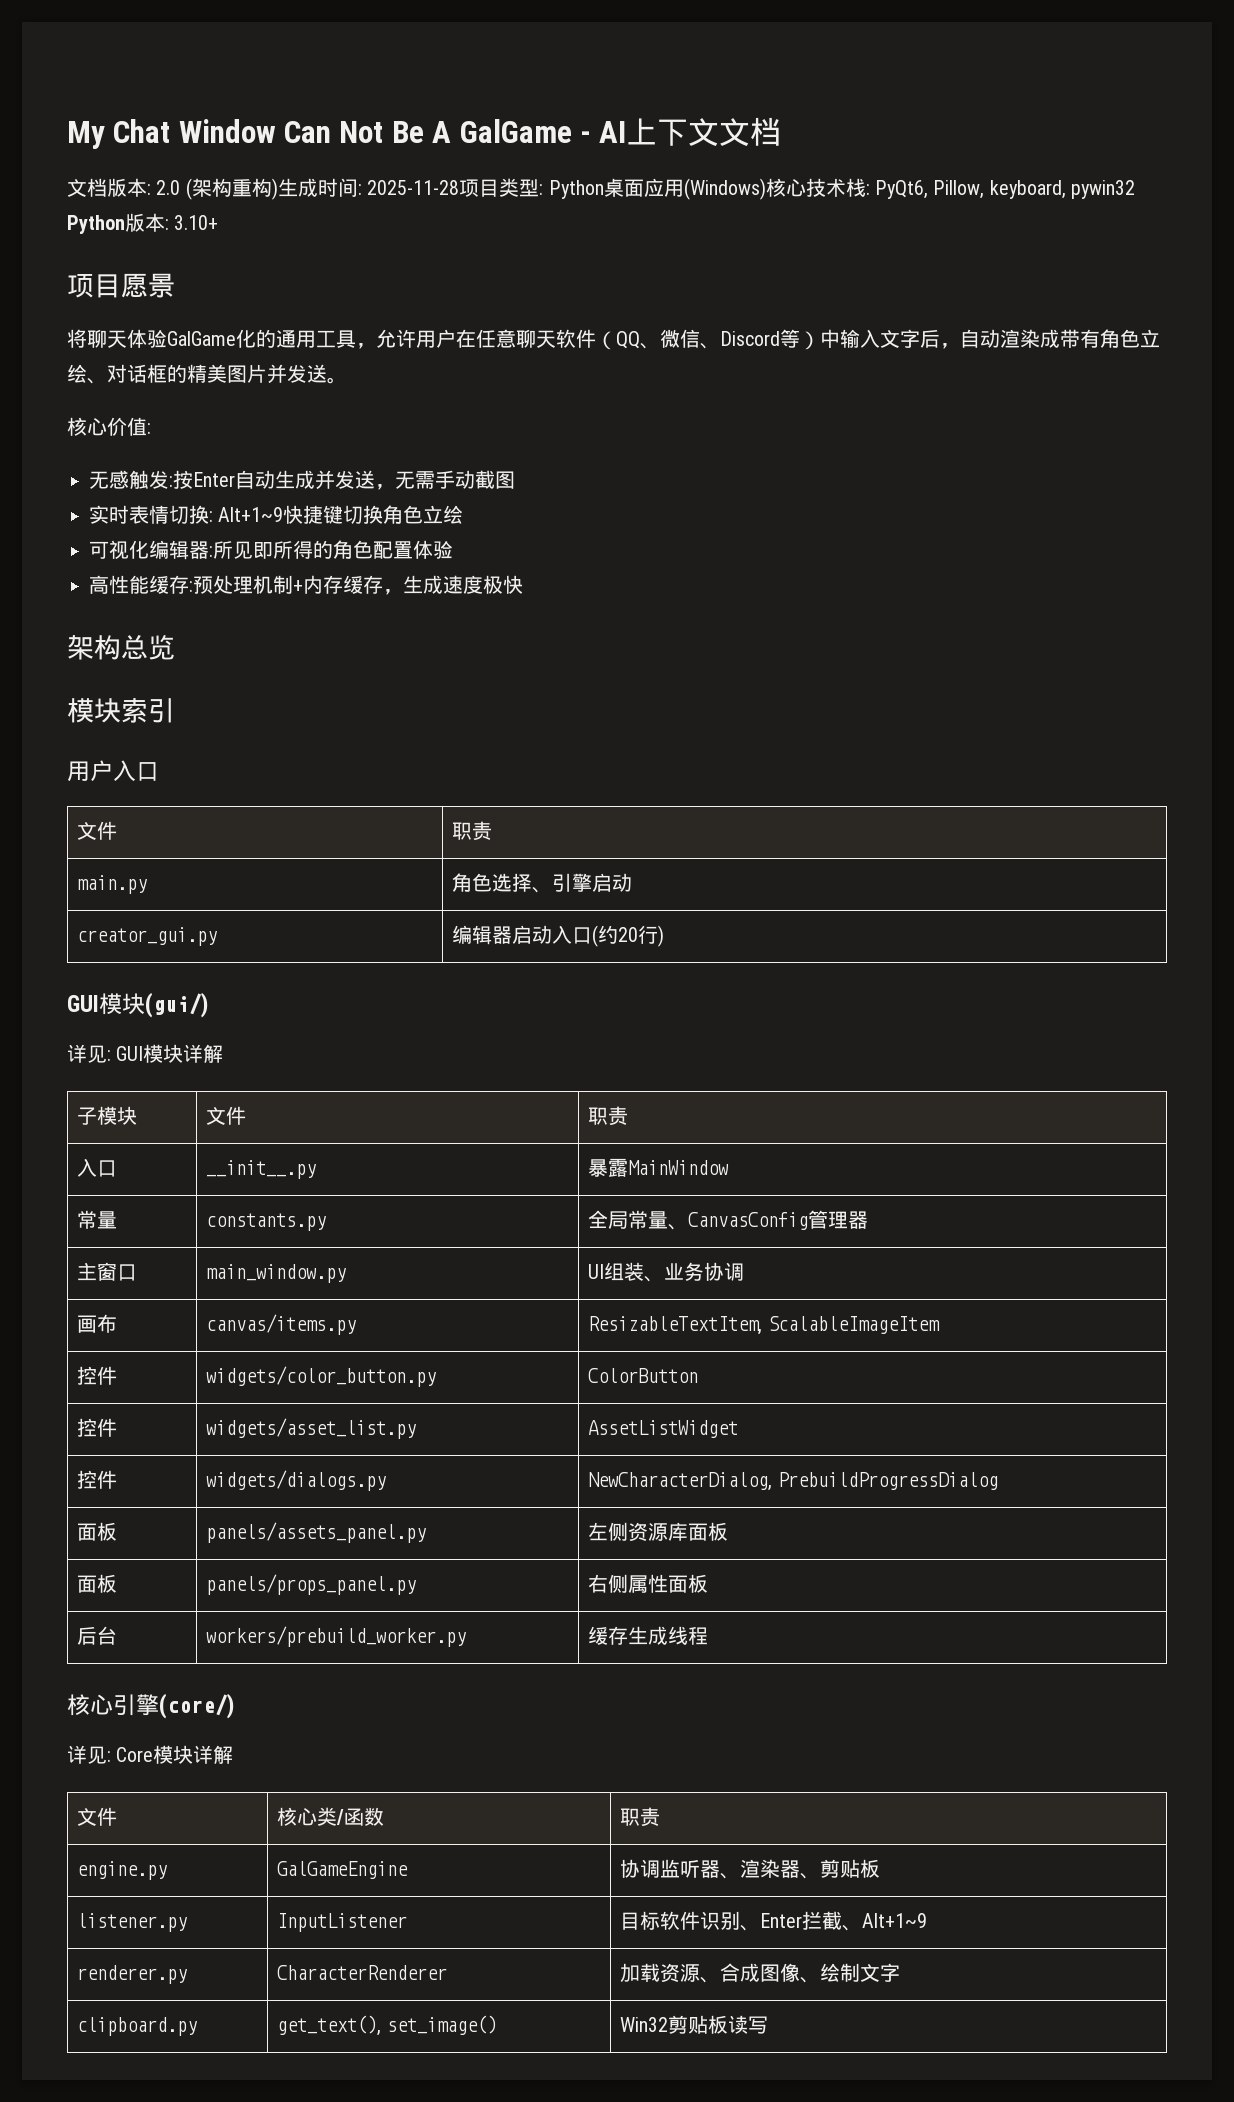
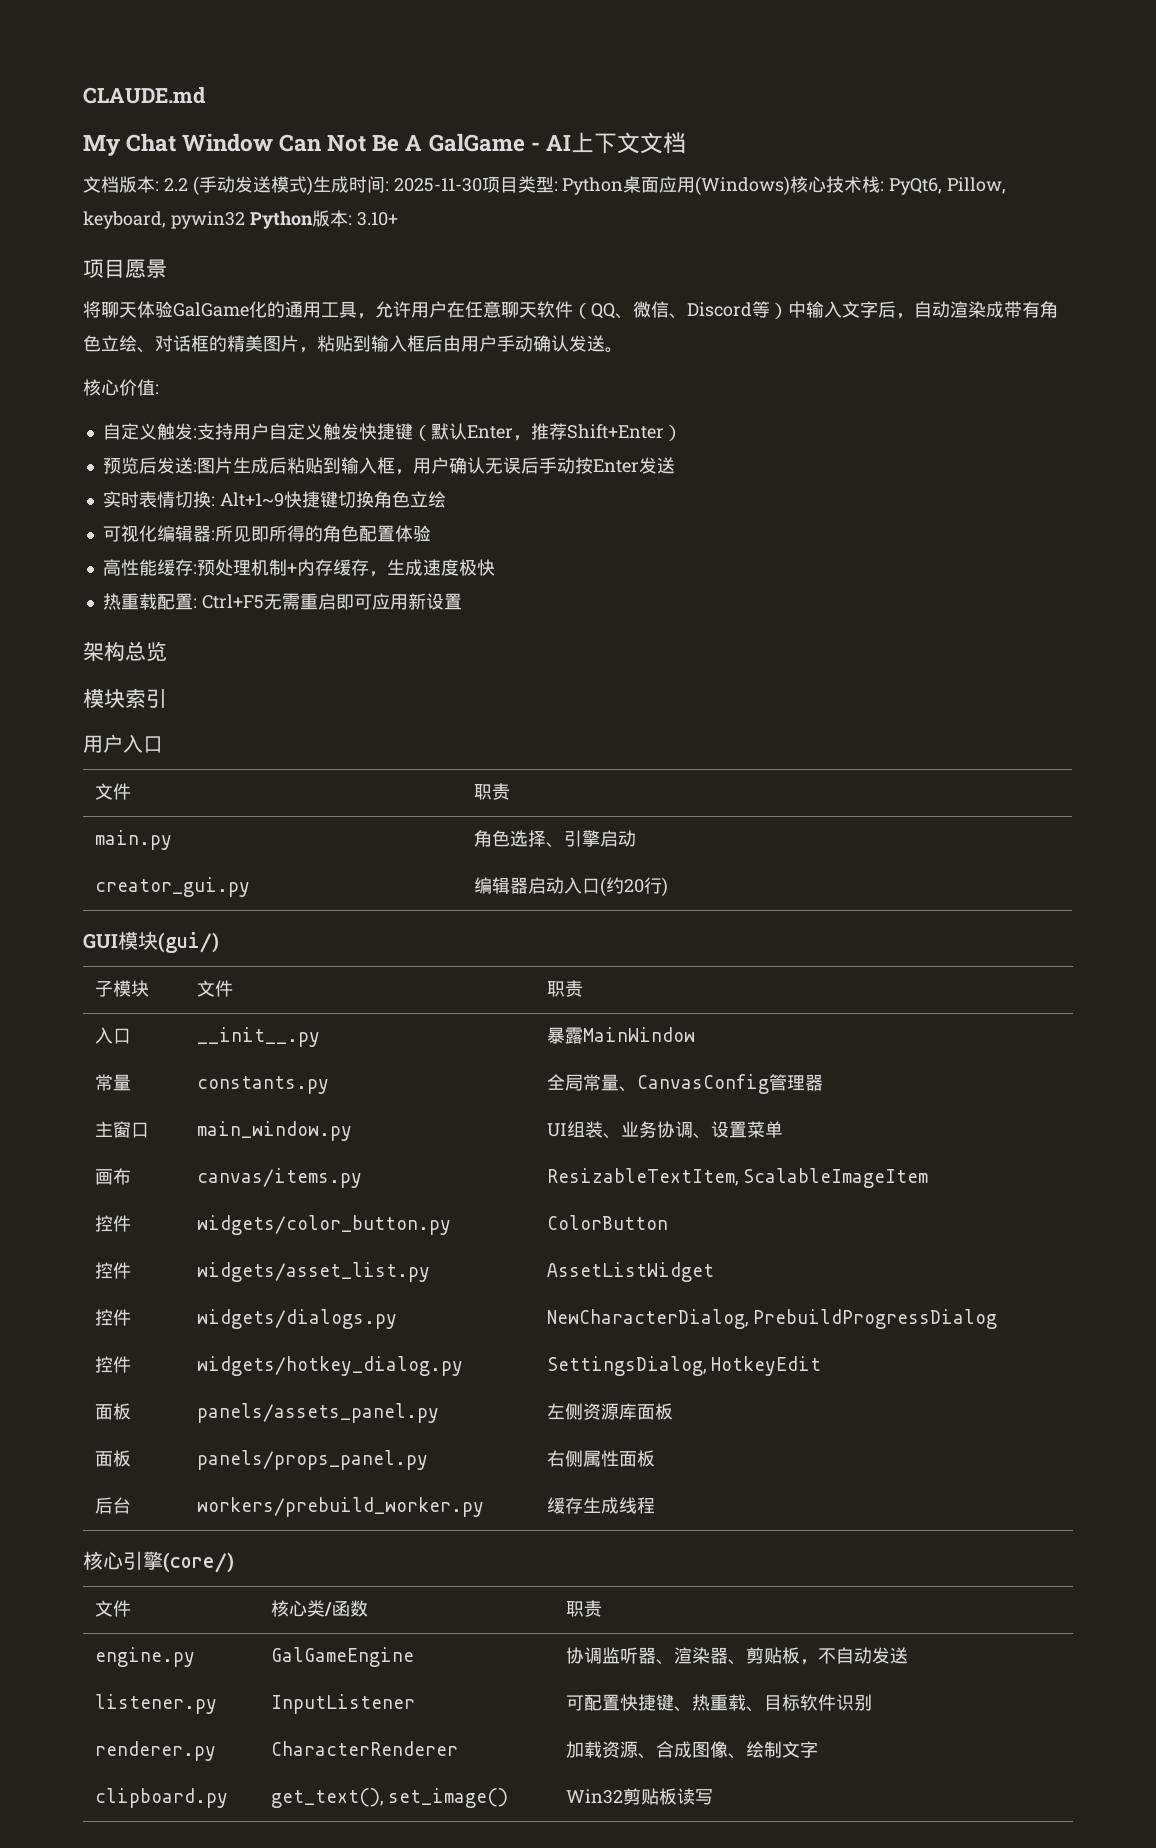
(67, 135) none -> [83,87,206,104] CLAUDE.md //
[156,178,272,200] 2.0 (架构重构 -> [163,176,307,196] 2.2 (手动发送模式
[367,180,460,195] 2025-11-28 -> [393,178,482,192] 2025-11-30
[267,364,287,384] 并 -> [299,335,569,353] ，粘贴到输入框后由用户手动确认
[89,470,129,489] 无感 -> [102,423,157,440] 自定义
[173,470,515,490] 按Enter自动生成并发送，无需手动截图 -> [196,423,682,441] [102,457,675,475] 支持用户自定义触发快捷键（默认Enter，推荐Shift+Enter） // 预览后发送:图片生成后粘贴到输入框，用户确认无误后手动按Enter发送
(523, 584) none -> [102,593,462,610] // 热重载配置: Ctrl+F5无需重启即可应用新设置
[67,1044,224,1063] // 详见: GUI模块详解 -> (219, 942) none
(745, 1271) none -> [692,1121,783,1139] 、设置菜单
(998, 1481) none -> [94,1356,131,1373] [196,1356,463,1376] [546,1356,822,1376] // 控件 | widgets/hotkey_dialog.py | SettingsDialog, HotkeyEdit
[67,1745,234,1764] // 详见: Core模块详解 -> (234, 1562) none
(881, 1868) none -> [799,1647,908,1665] ，不自动发送
(408, 1922) none -> [565,1694,764,1712] 可配置快捷键、热重载、
[740,1911,928,1931] 、Enter拦截、Alt+1~9 -> (872, 1702) none

